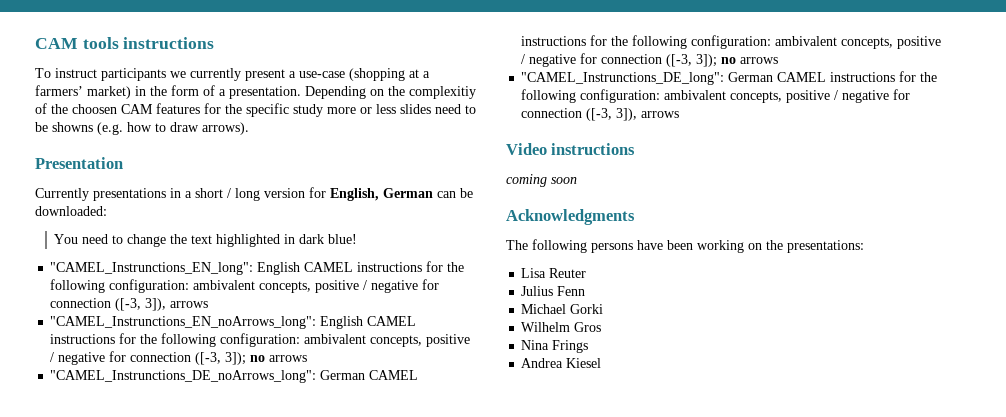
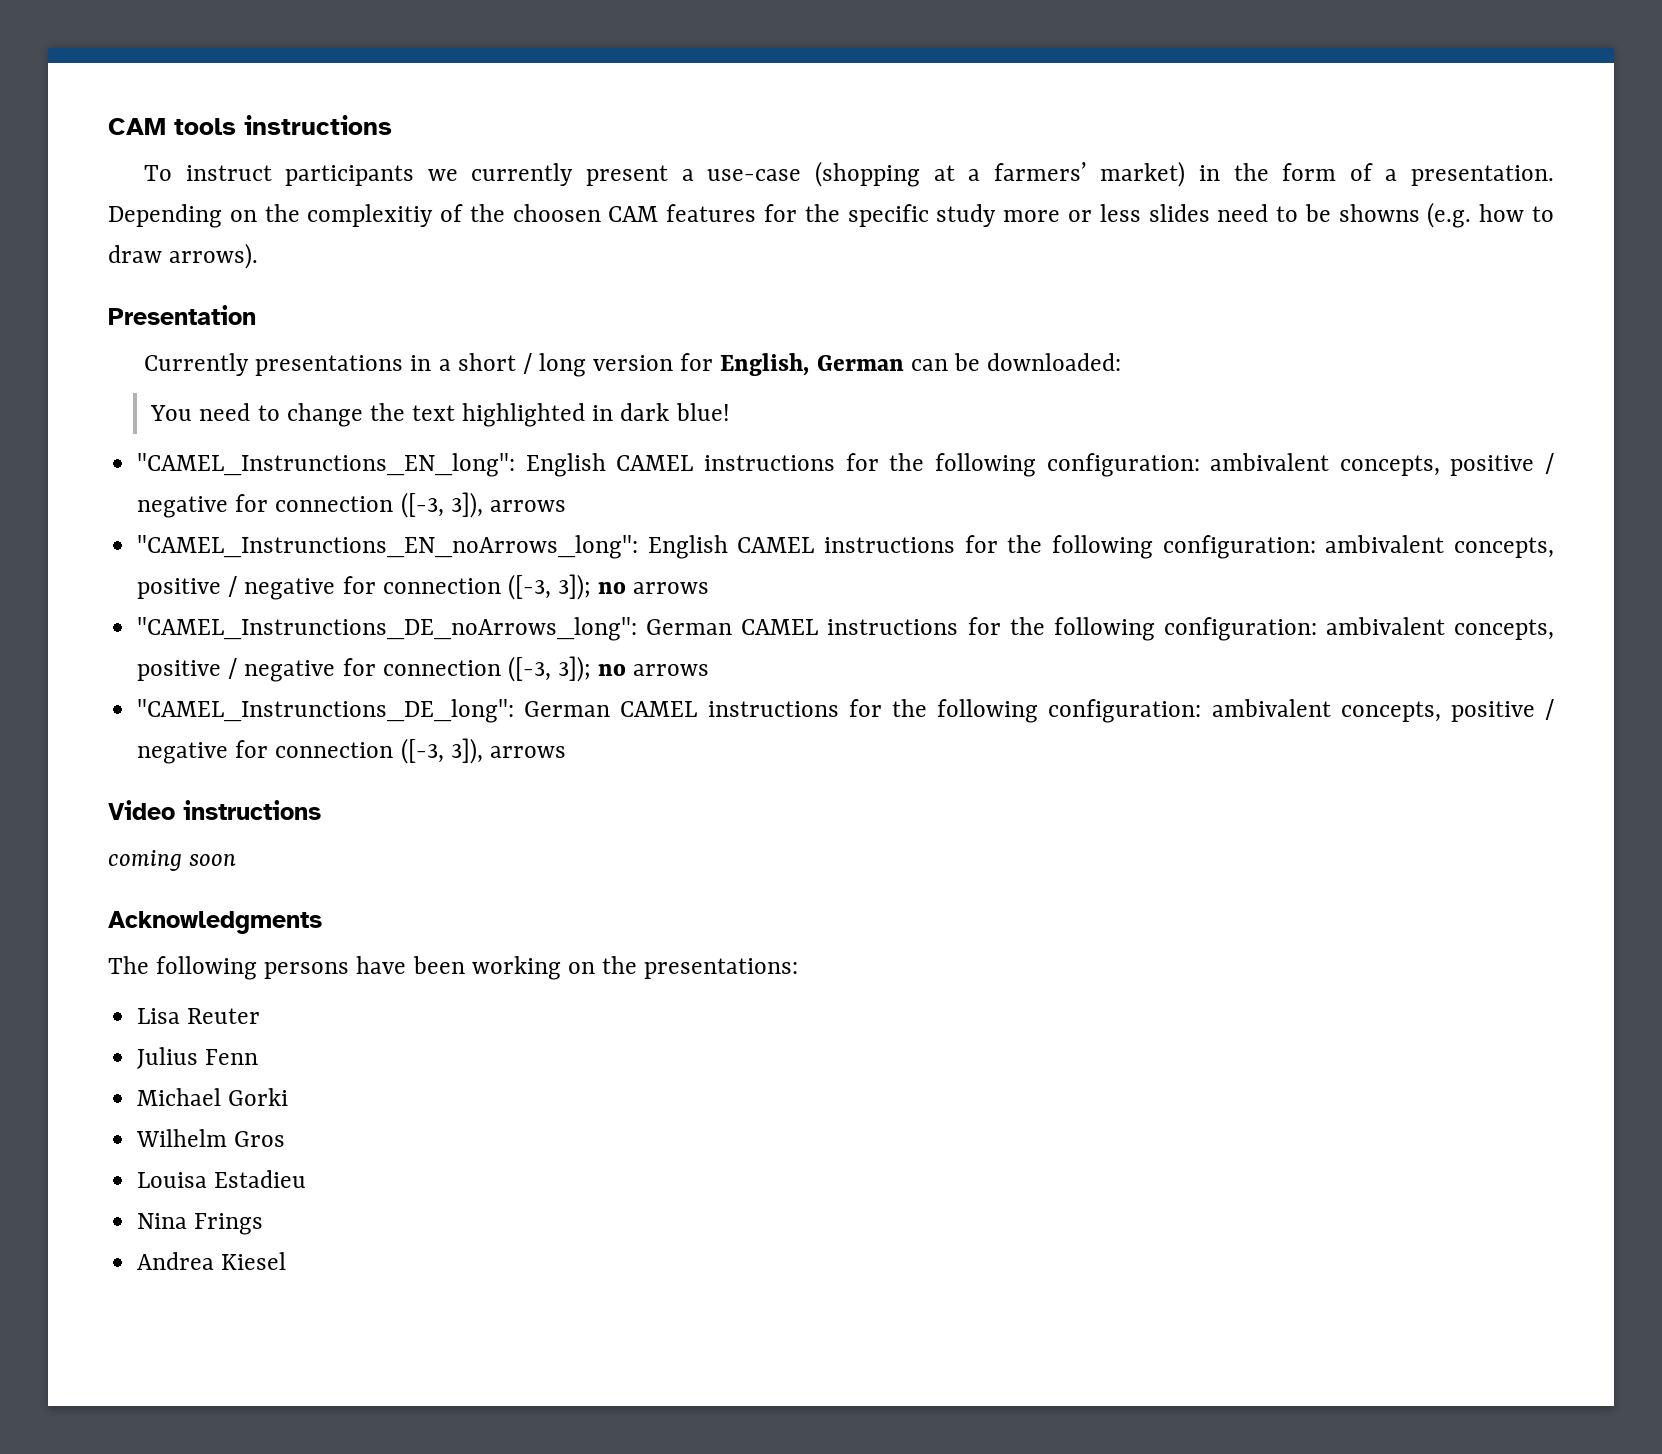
(602, 327) none -> [137,1170,307,1188] // Louisa Estadieu

